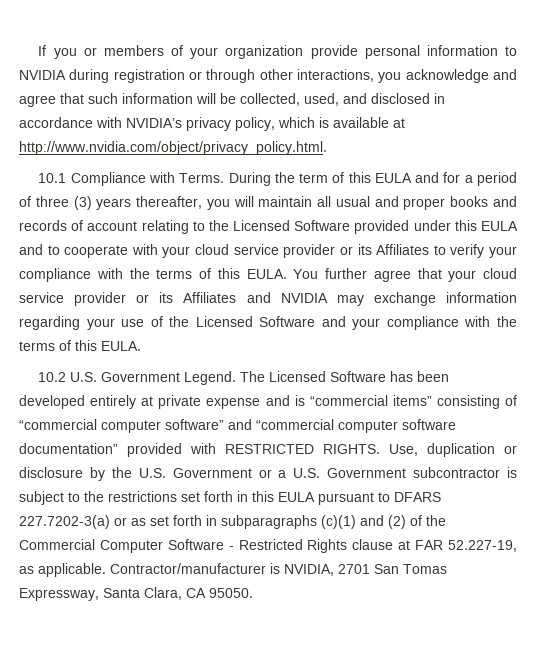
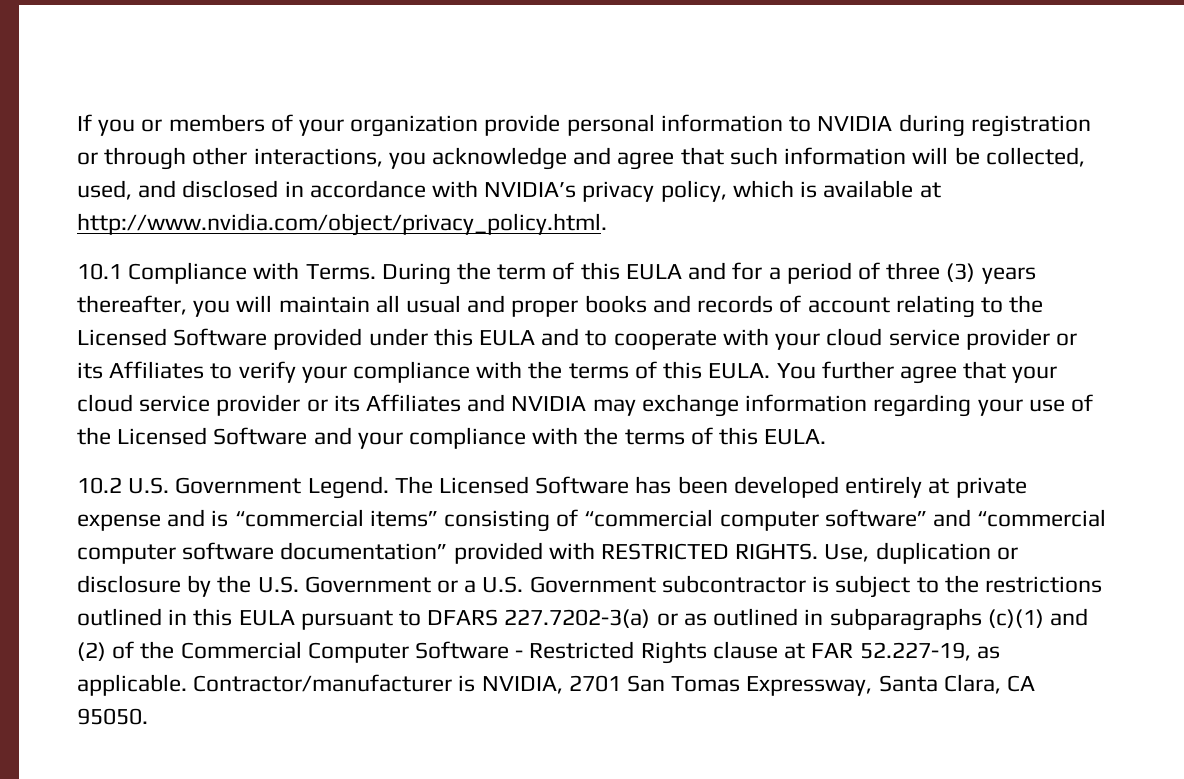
[181,491,233,502] set forth -> [77,608,162,626] outlined
[150,515,202,526] set forth -> [713,608,799,626] outlined

